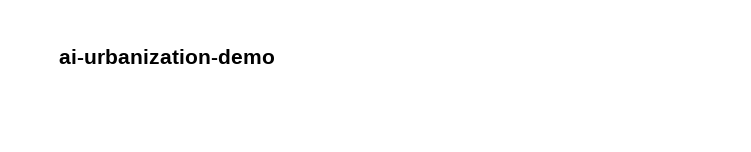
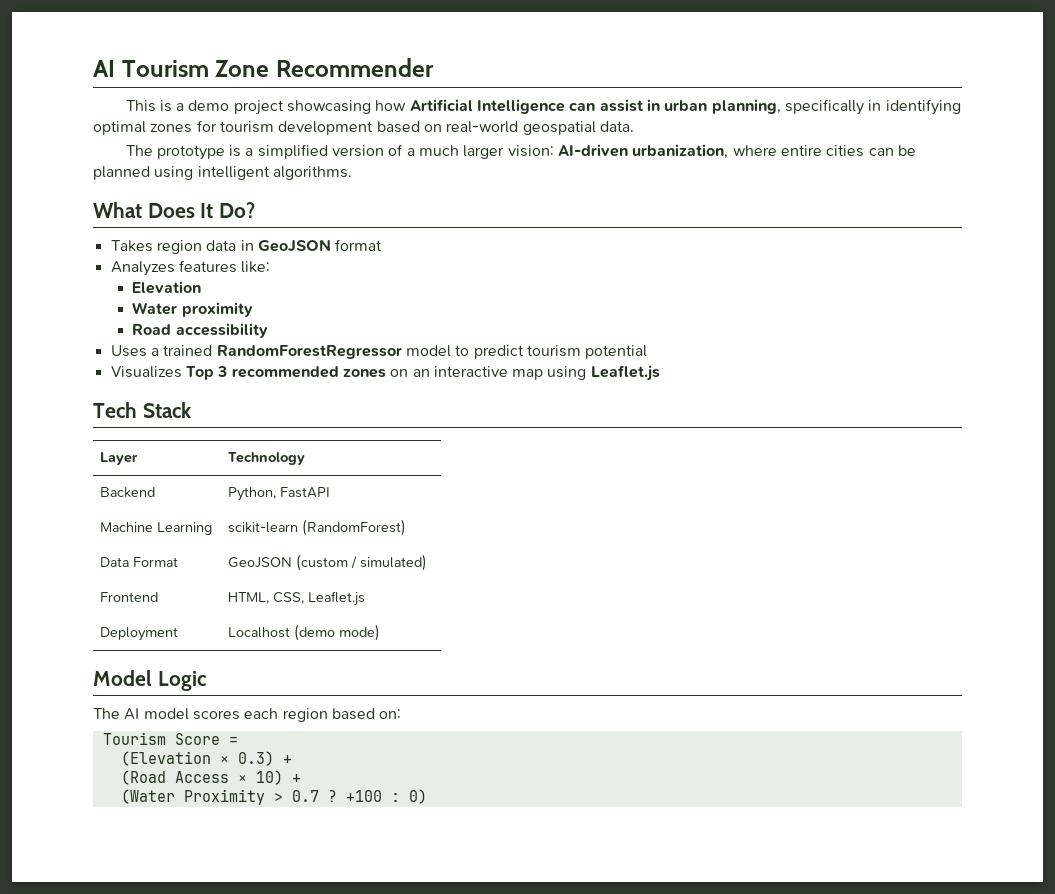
[59,49,275,64] ai-urbanization-demo -> [93,58,434,77] [125,99,961,115] [93,120,634,135] [125,144,916,160] [93,166,352,180] [93,202,256,218] [110,239,383,254] [110,260,271,276] [132,281,202,294] [132,302,253,317] [132,323,268,338] [110,345,648,359] [110,365,660,381] [93,402,192,418] [100,452,139,465] [228,452,306,465] [100,487,156,498] [228,487,331,501] [100,522,213,535] [228,519,407,536] [100,557,179,567] [228,554,428,571] [100,592,159,602] [228,591,366,606] [100,627,179,641] [228,624,381,641] [93,670,206,691] [93,708,402,722] [102,732,238,745] [120,751,292,766] [120,770,301,785] [120,789,427,805] AI Tourism Zone Recommender // This is a demo project showcasing how Artificial Intelligence can assist in urban planning, specifically in identifying optimal zones for tourism development based on real-world geospatial data. // The prototype is a simplified version of a much larger vision: AI-driven urbanization, where entire cities can be planned using intelligent algorithms. // What Does It Do? // Takes region data in GeoJSON format // Analyzes features like: // Elevation // Water proximity // Road accessibility // Uses a trained RandomForestRegressor model to predict tourism potential // Visualizes Top 3 recommended zones on an interactive map using Leaflet.js // Tech Stack // Layer | Technology // Backend | Python, FastAPI // Machine Learning | scikit-learn (RandomForest) // Data Format | GeoJSON (custom / simulated) // Frontend | HTML, CSS, Leaflet.js // Deployment | Localhost (demo mode) // Model Logic // The AI model scores each region based on: // Tourism Score = // (Elevation × 0.3) + // (Road Access × 10) + // (Water Proximity > 0.7 ? +100 : 0)

